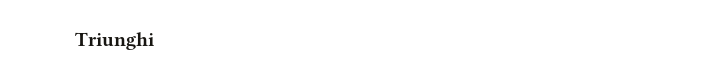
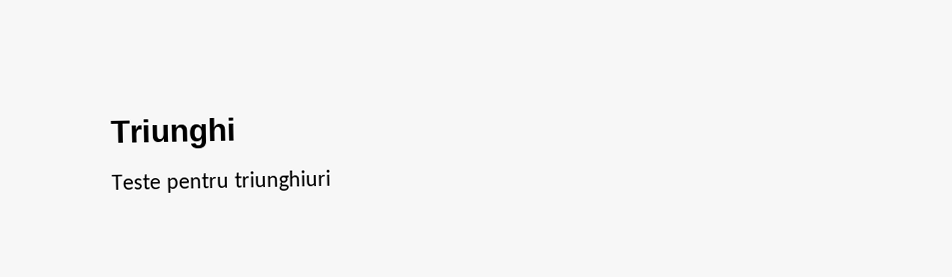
(155, 41) none -> [111,169,331,193] // Teste pentru triunghiuri

